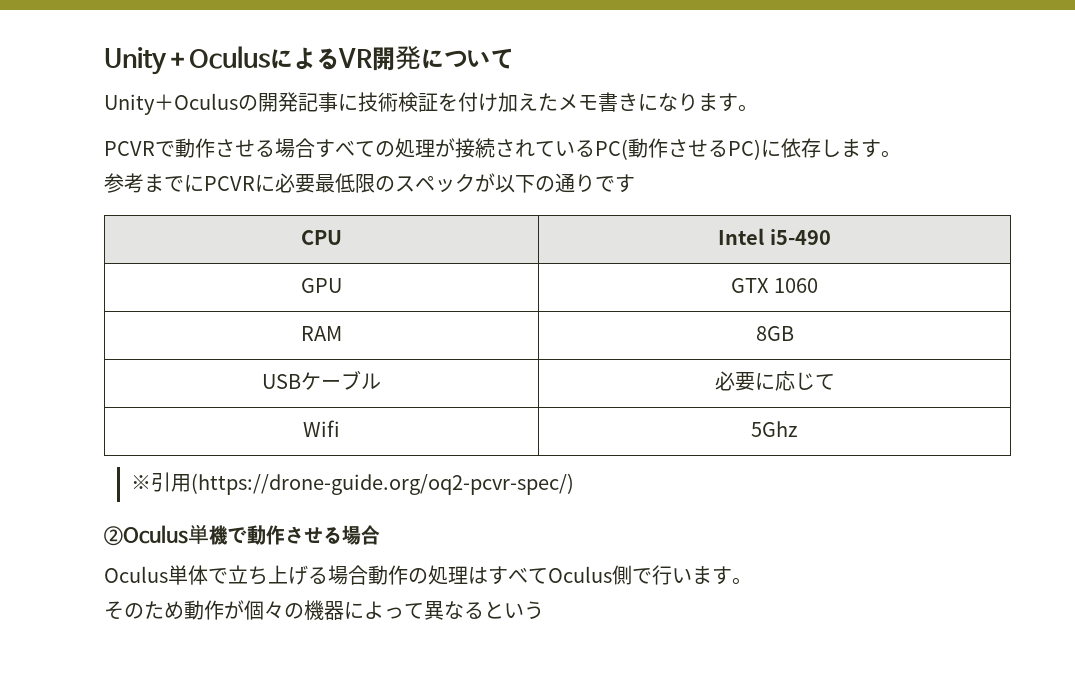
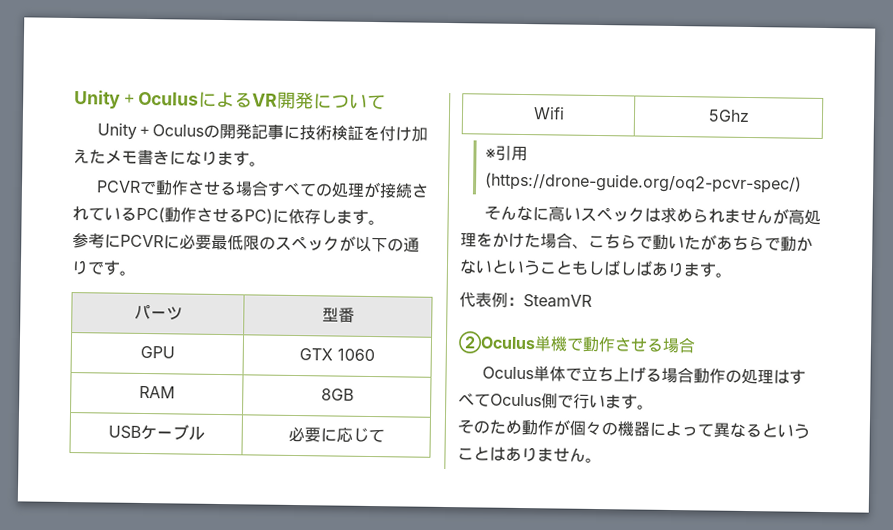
[144,174,184,192] まで -> (105, 241) none
[301,230,342,245] [718,228,831,245] // CPU | Intel i5-490 -> [119,270,136,276] [133,304,183,321] [321,307,355,323] 。 // パーツ | 型番
(575, 484) none -> [483,205,821,225] [460,232,813,252] [459,259,732,278] [459,292,592,308] // そんなに高いスペックは求められませんが高処理をかけた場合、こちらで動いたがあちらで動かないということもしばしばあります。 // 代表例：SteamVR
(544, 610) none -> [457,446,602,464] ことはありません。

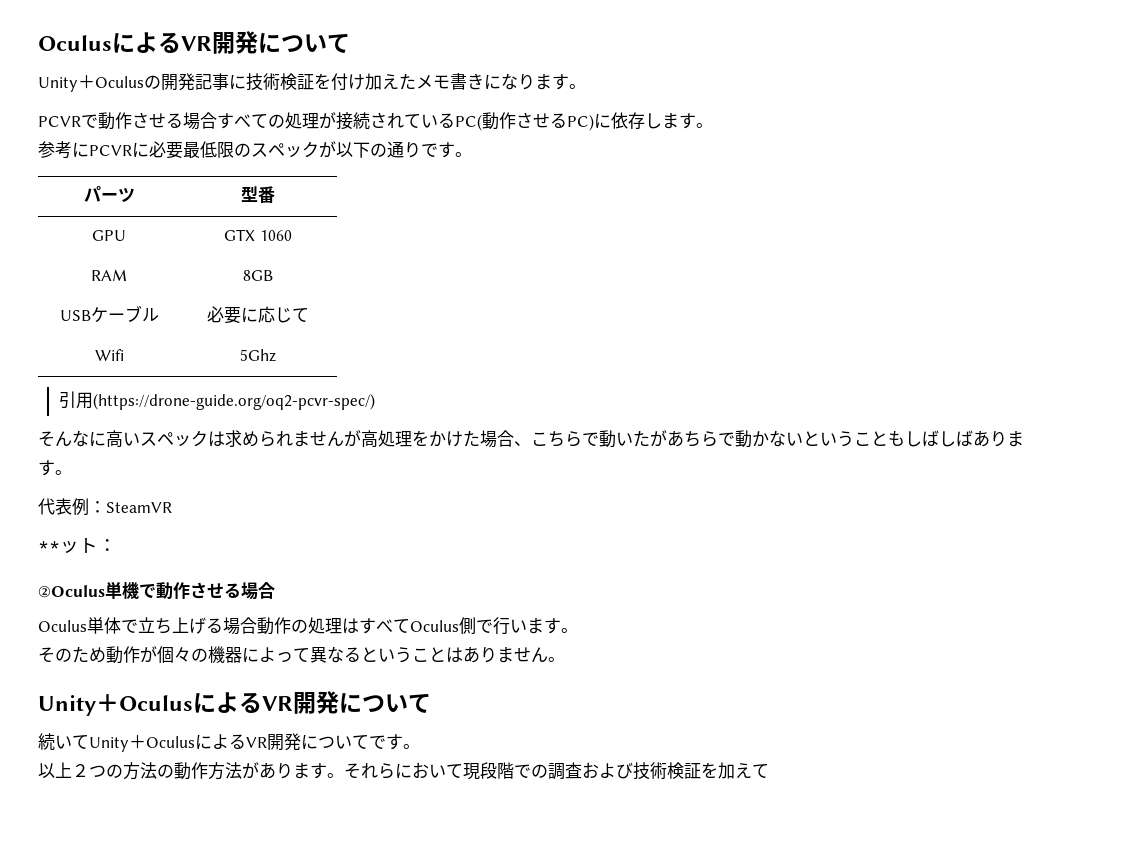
[74,90,139,109] Unity＋ -> (38, 43) none
[484,148,496,159] ※ -> (276, 355) none
(592, 301) none -> [38,538,117,554] // **ット：
(602, 460) none -> [38,691,431,716] [38,733,420,752] [38,762,769,780] // Unity＋OculusによるVR開発について // 続いてUnity＋OculusによるVR開発についてです。 // 以上２つの方法の動作方法があります。それらにおいて現段階での調査および技術検証を加えて

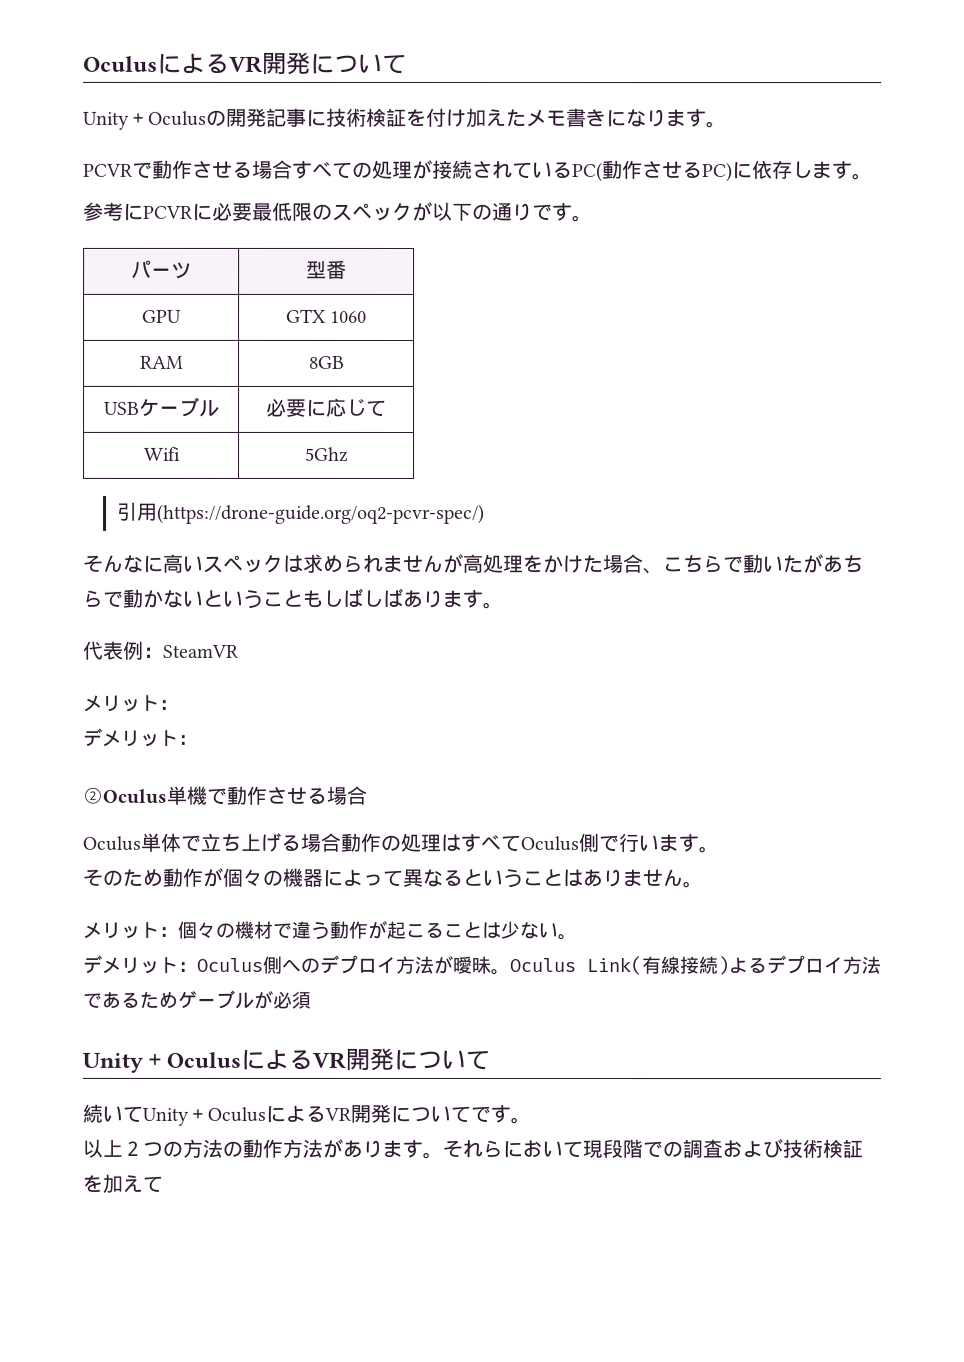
[38,541,60,552] ** -> [82,694,178,712] [82,727,140,747] メリット： // デメリ
(565, 659) none -> [82,920,577,941] [82,954,881,976] [82,989,311,1009] // メリット：個々の機材で違う動作が起こることは少ない。 // デメリット：Oculus側へのデプロイ方法が曖昧。Oculus Link(有線接続)よるデプロイ方法であるためゲーブルが必須

